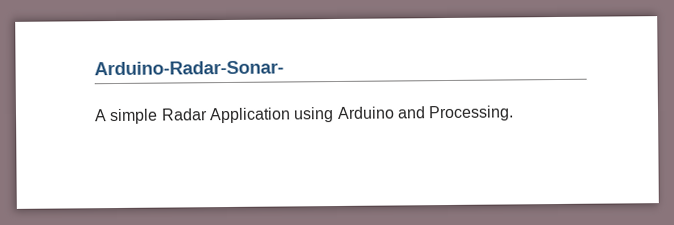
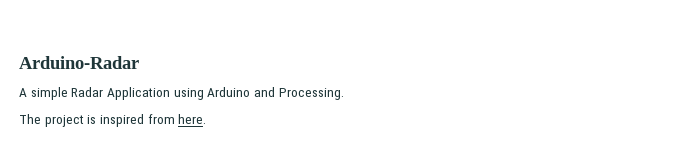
[94,60,284,76] Arduino-Radar-Sonar- -> [19,56,139,69] Arduino-Radar
(515, 113) none -> [19,114,207,127] // The project is inspired from here.

